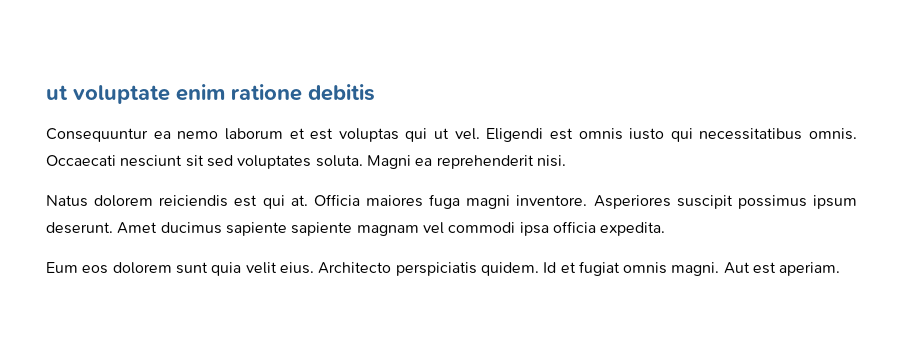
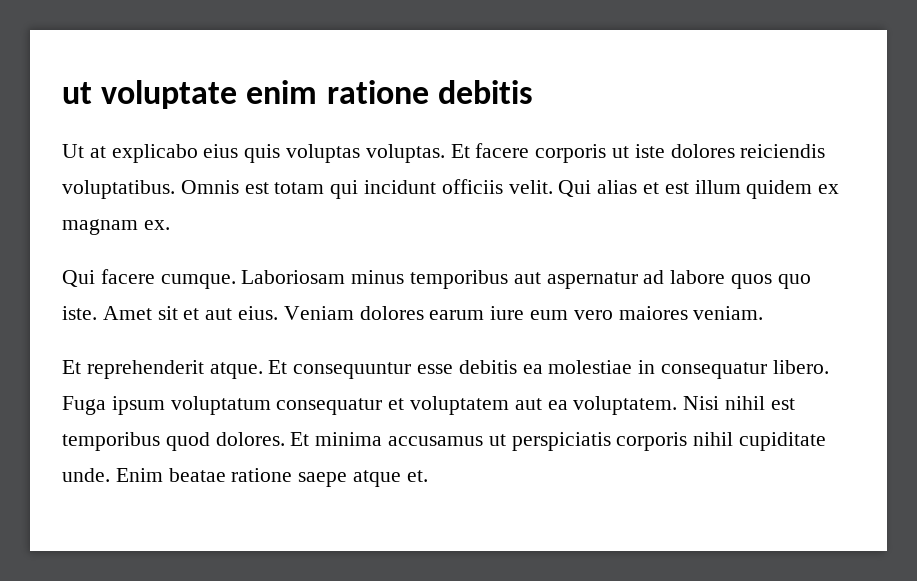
[46,128,857,142] [46,155,566,169] [46,194,857,209] [46,221,666,236] [46,261,841,276] Consequuntur ea nemo laborum et est voluptas qui ut vel. Eligendi est omnis iusto qui necessitatibus omnis. Occaecati nesciunt sit sed voluptates soluta. Magni ea reprehenderit nisi. // Natus dolorem reiciendis est qui at. Officia maiores fuga magni inventore. Asperiores suscipit possimus ipsum deserunt. Amet ducimus sapiente sapiente magnam vel commodi ipsa officia expedita. // Eum eos dolorem sunt quia velit eius. Architecto perspiciatis quidem. Id et fugiat omnis magni. Aut est aperiam. -> [62,143,826,163] [62,179,840,199] [62,219,170,235] [62,269,811,289] [62,306,764,320] [62,360,829,379] [62,396,795,415] [62,432,827,451] [62,468,428,487] Ut at explicabo eius quis voluptas voluptas. Et facere corporis ut iste dolores reiciendis voluptatibus. Omnis est totam qui incidunt officiis velit. Qui alias et est illum quidem ex magnam ex. // Qui facere cumque. Laboriosam minus temporibus aut aspernatur ad labore quos quo iste. Amet sit et aut eius. Veniam dolores earum iure eum vero maiores veniam. // Et reprehenderit atque. Et consequuntur esse debitis ea molestiae in consequatur libero. Fuga ipsum voluptatum consequatur et voluptatem aut ea voluptatem. Nisi nihil est temporibus quod dolores. Et minima accusamus ut perspiciatis corporis nihil cupiditate unde. Enim beatae ratione saepe atque et.

